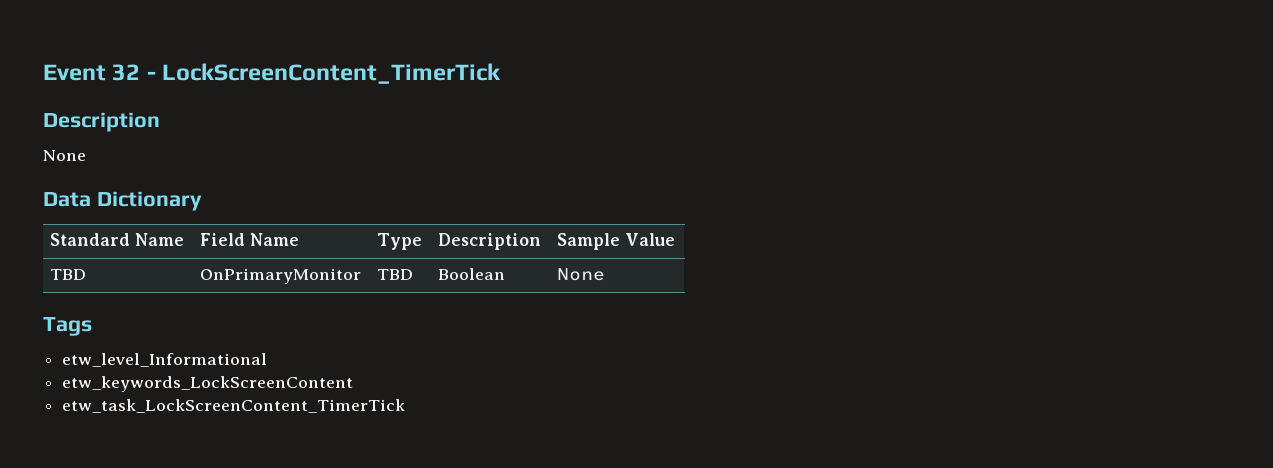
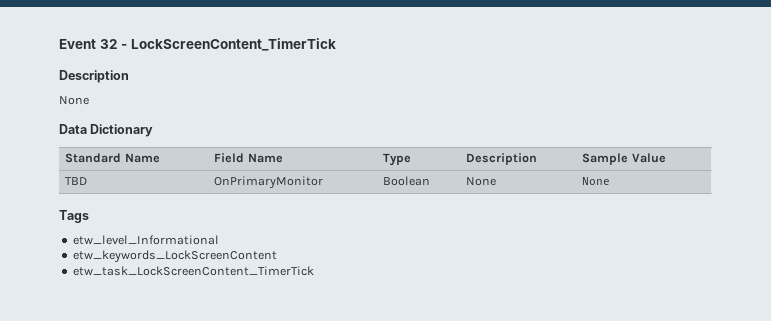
[377,269,414,280] [438,268,506,280] TBD | Boolean -> [383,176,431,186] [466,177,497,186] Boolean | None

